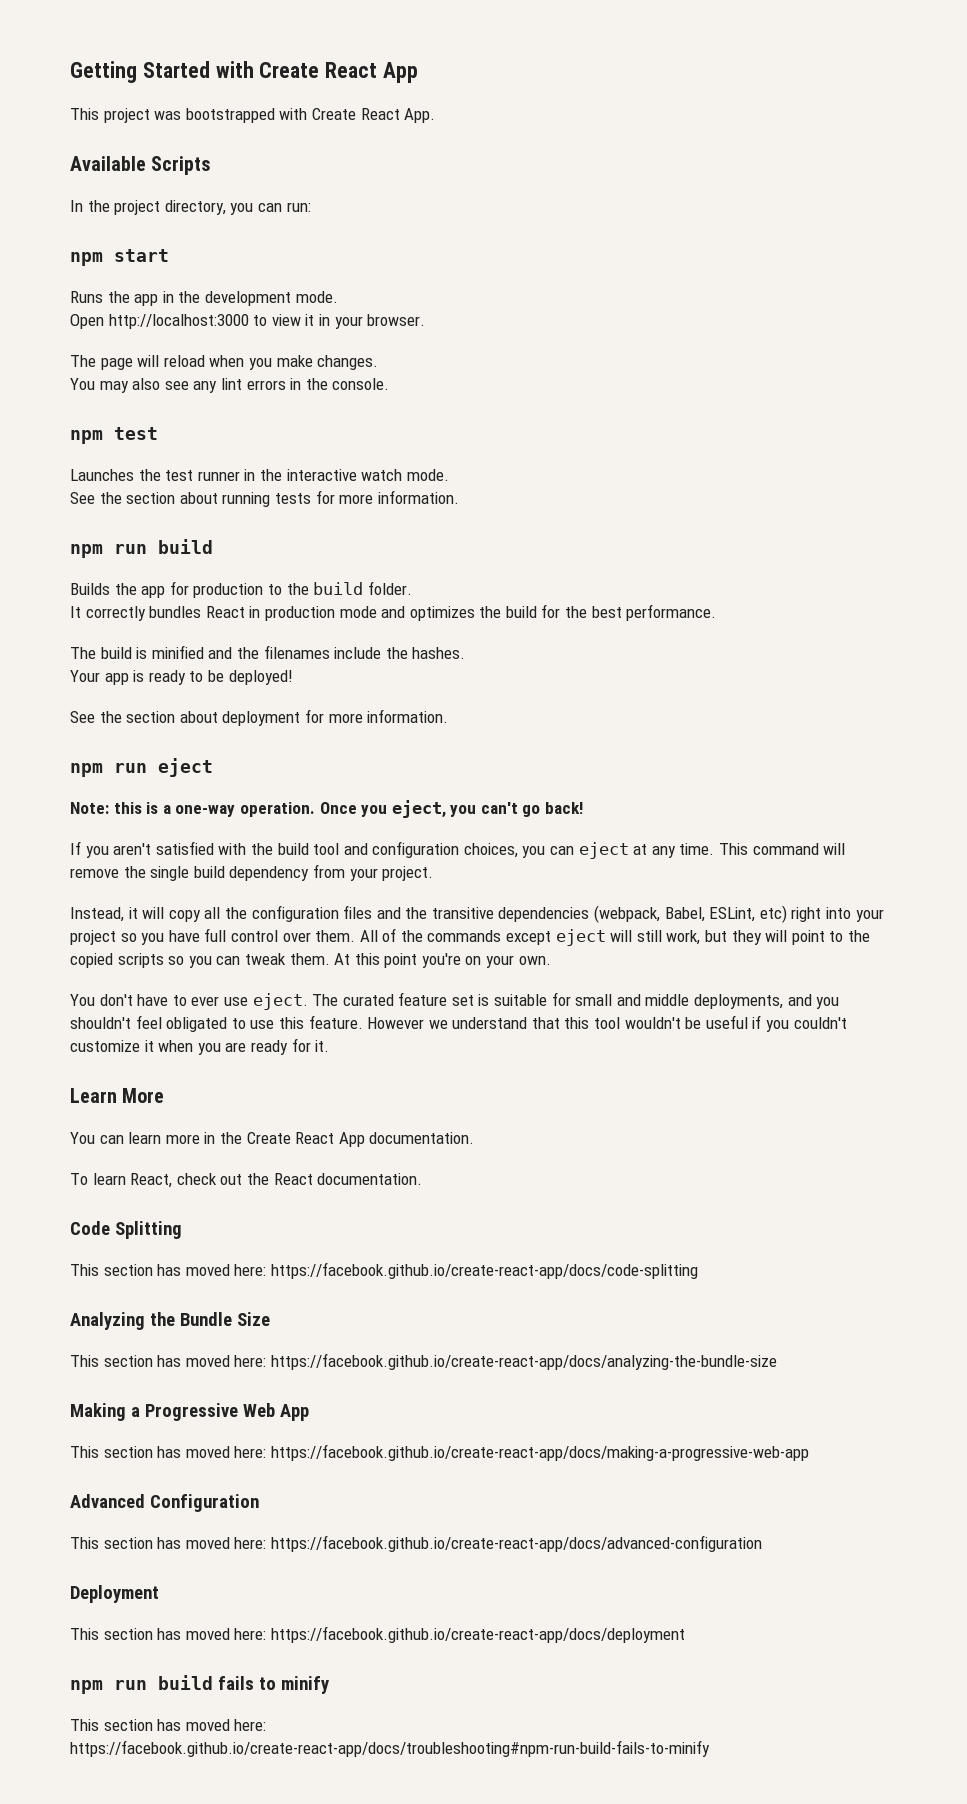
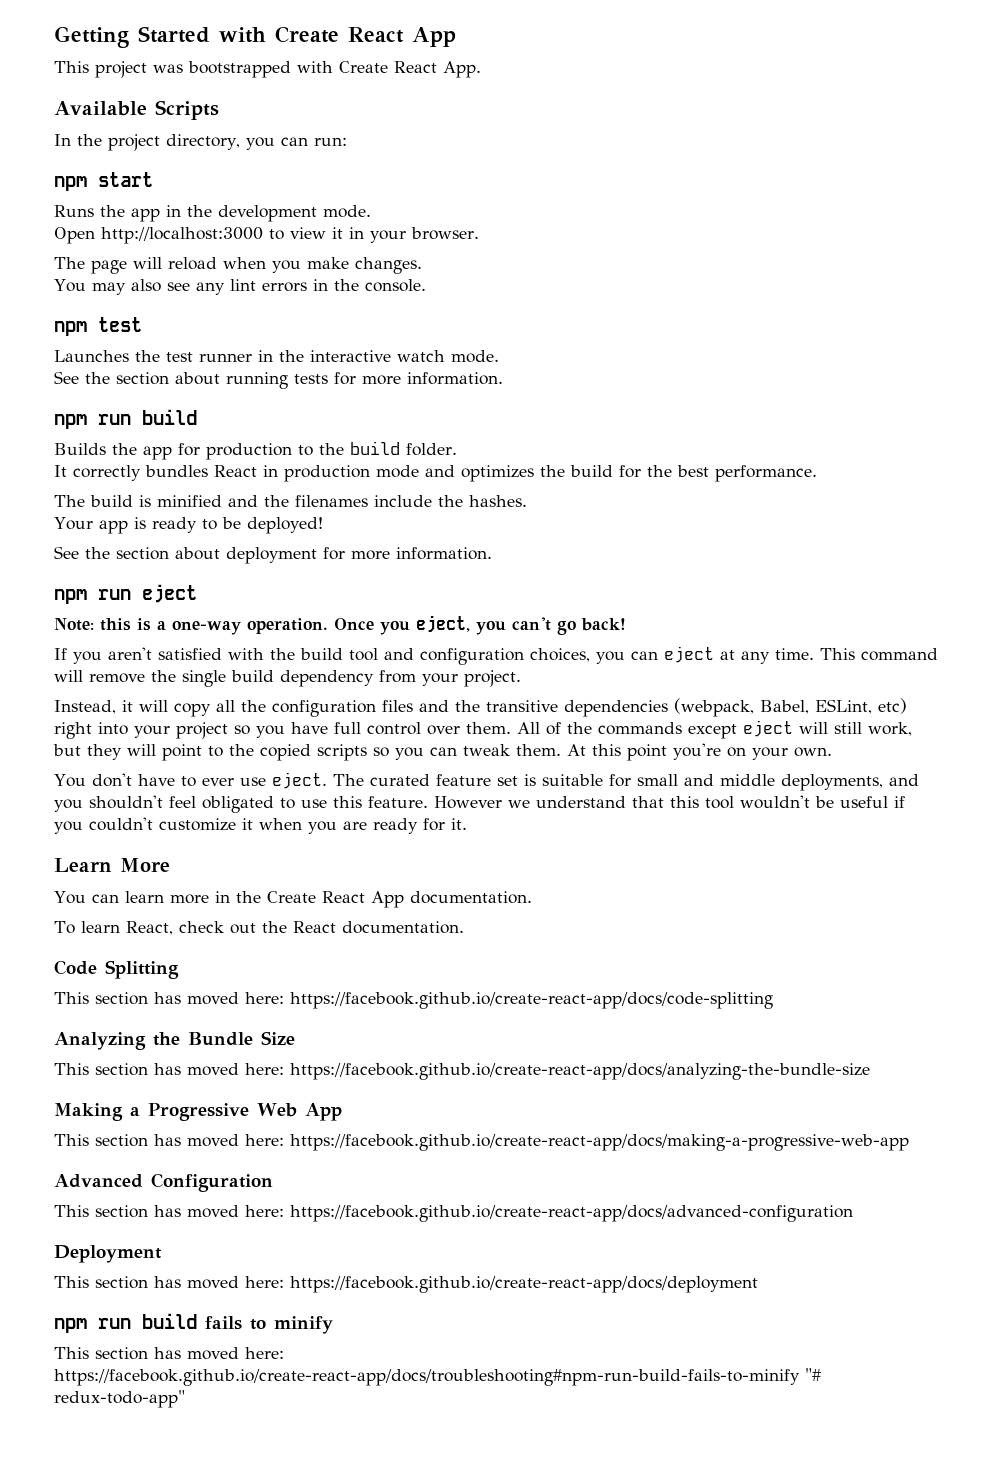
(710, 1748) none -> [805,1368,821,1381] [54,1390,185,1408] "# redux-todo-app"

